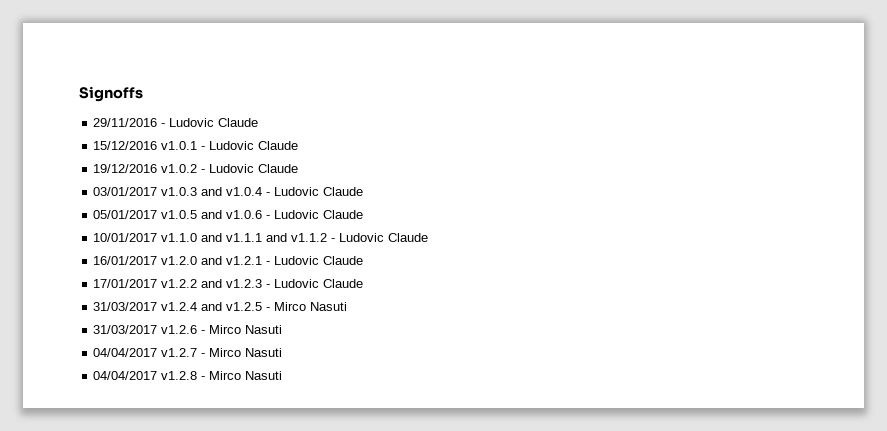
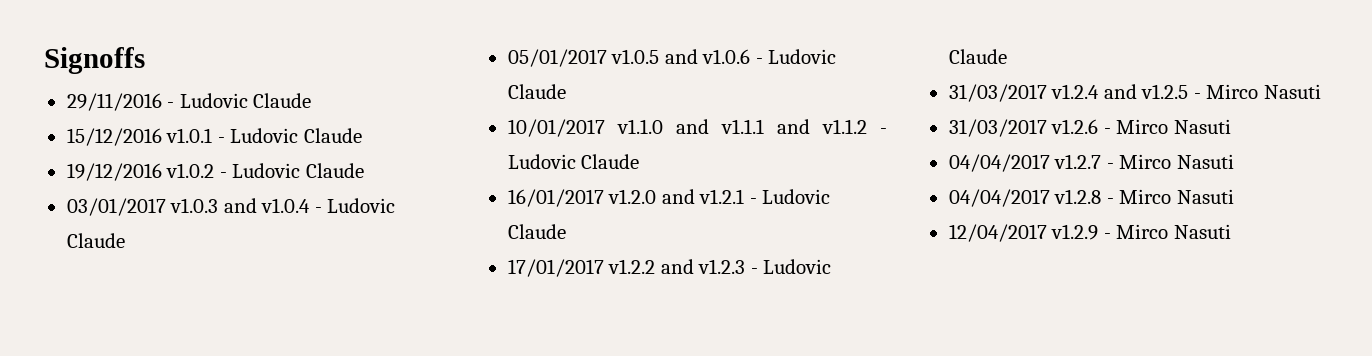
(283, 375) none -> [948,224,1231,242] // 12/04/2017 v1.2.9 - Mirco Nasuti

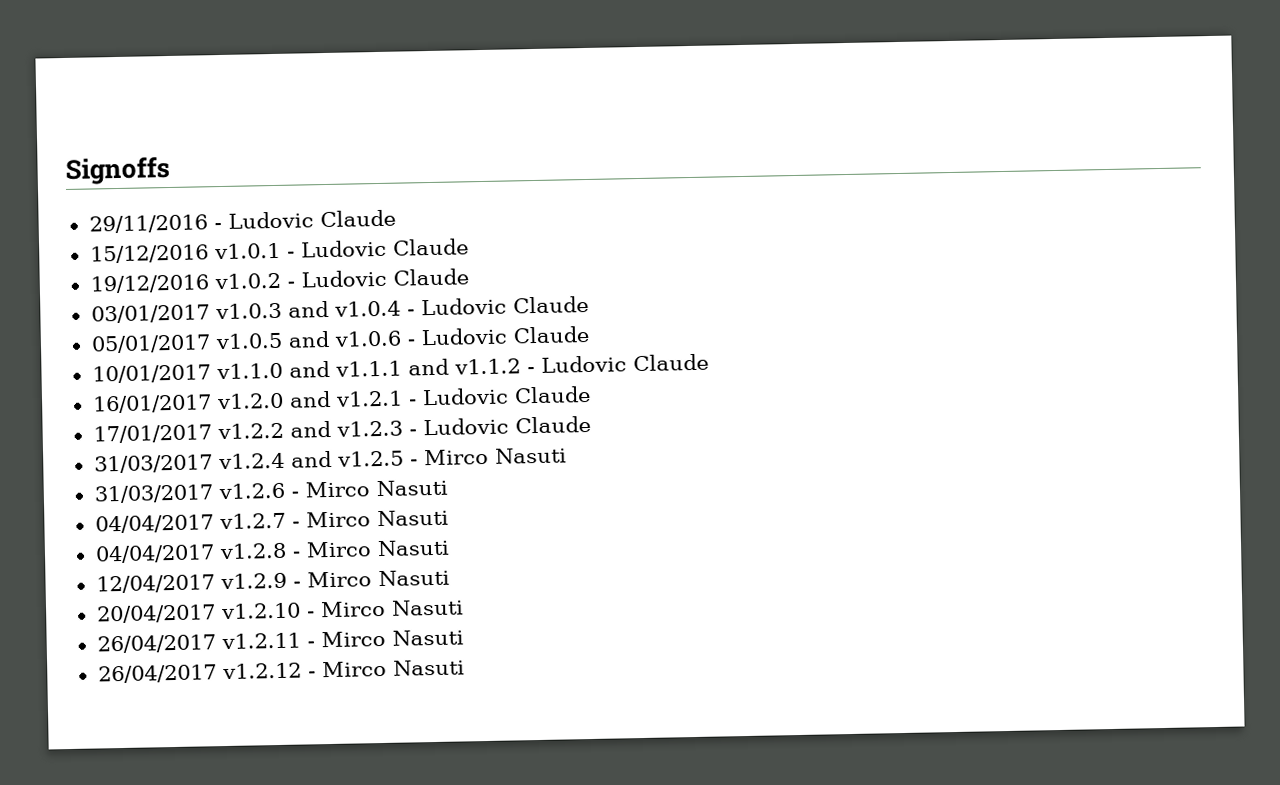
(1231, 231) none -> [96,599,464,624] [96,629,464,654] [97,659,465,684] // 20/04/2017 v1.2.10 - Mirco Nasuti // 26/04/2017 v1.2.11 - Mirco Nasuti // 26/04/2017 v1.2.12 - Mirco Nasuti

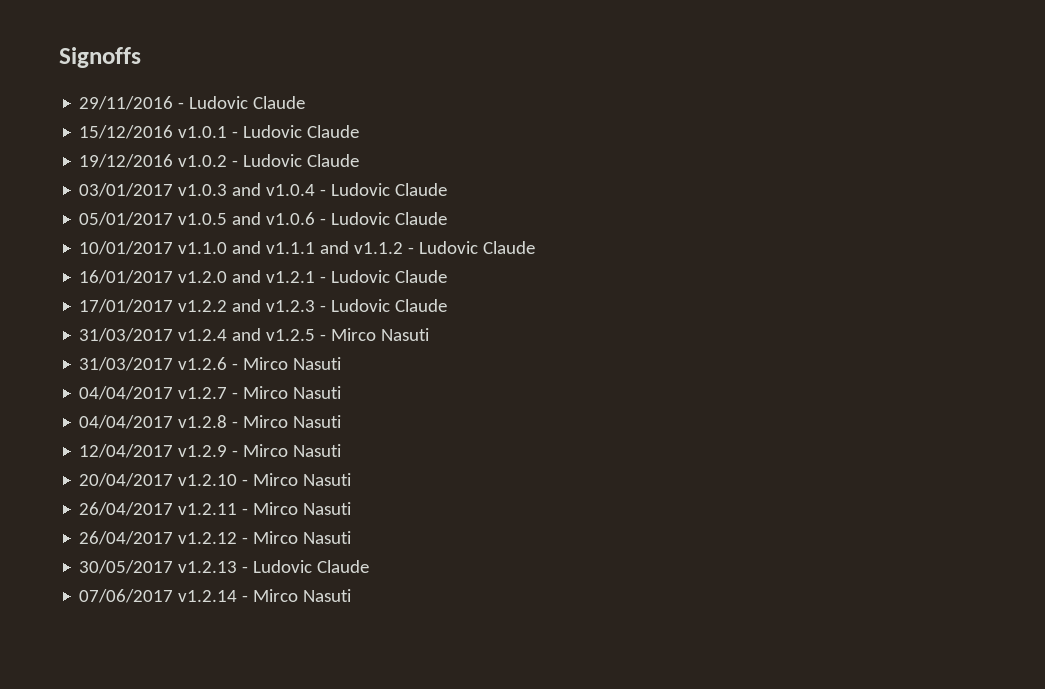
(465, 667) none -> [79,560,370,574] [79,589,352,603] // 30/05/2017 v1.2.13 - Ludovic Claude // 07/06/2017 v1.2.14 - Mirco Nasuti

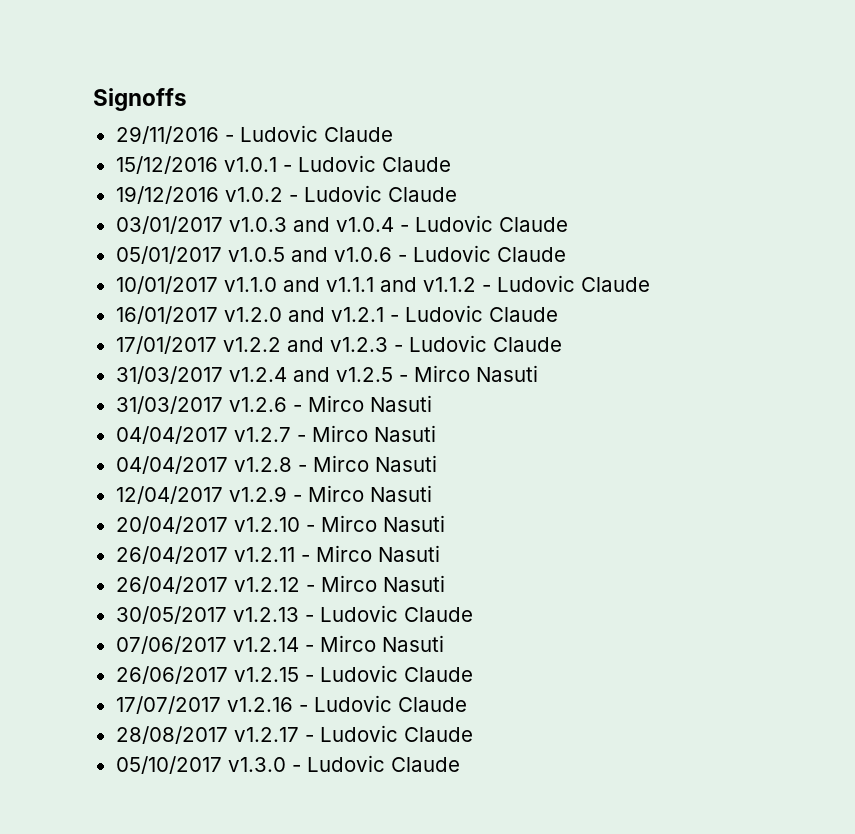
(352, 595) none -> [115,665,473,684] [115,695,467,714] [115,725,473,744] [115,755,460,774] // 26/06/2017 v1.2.15 - Ludovic Claude // 17/07/2017 v1.2.16 - Ludovic Claude // 28/08/2017 v1.2.17 - Ludovic Claude // 05/10/2017 v1.3.0 - Ludovic Claude

